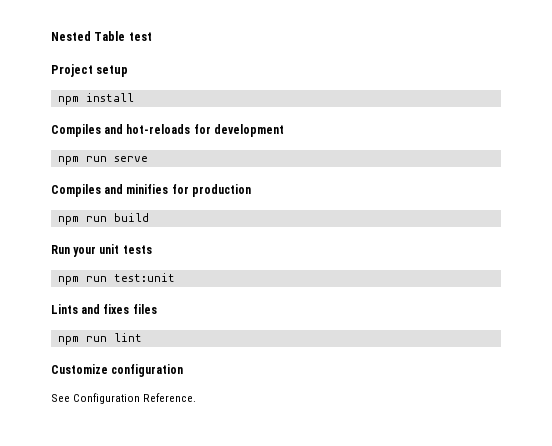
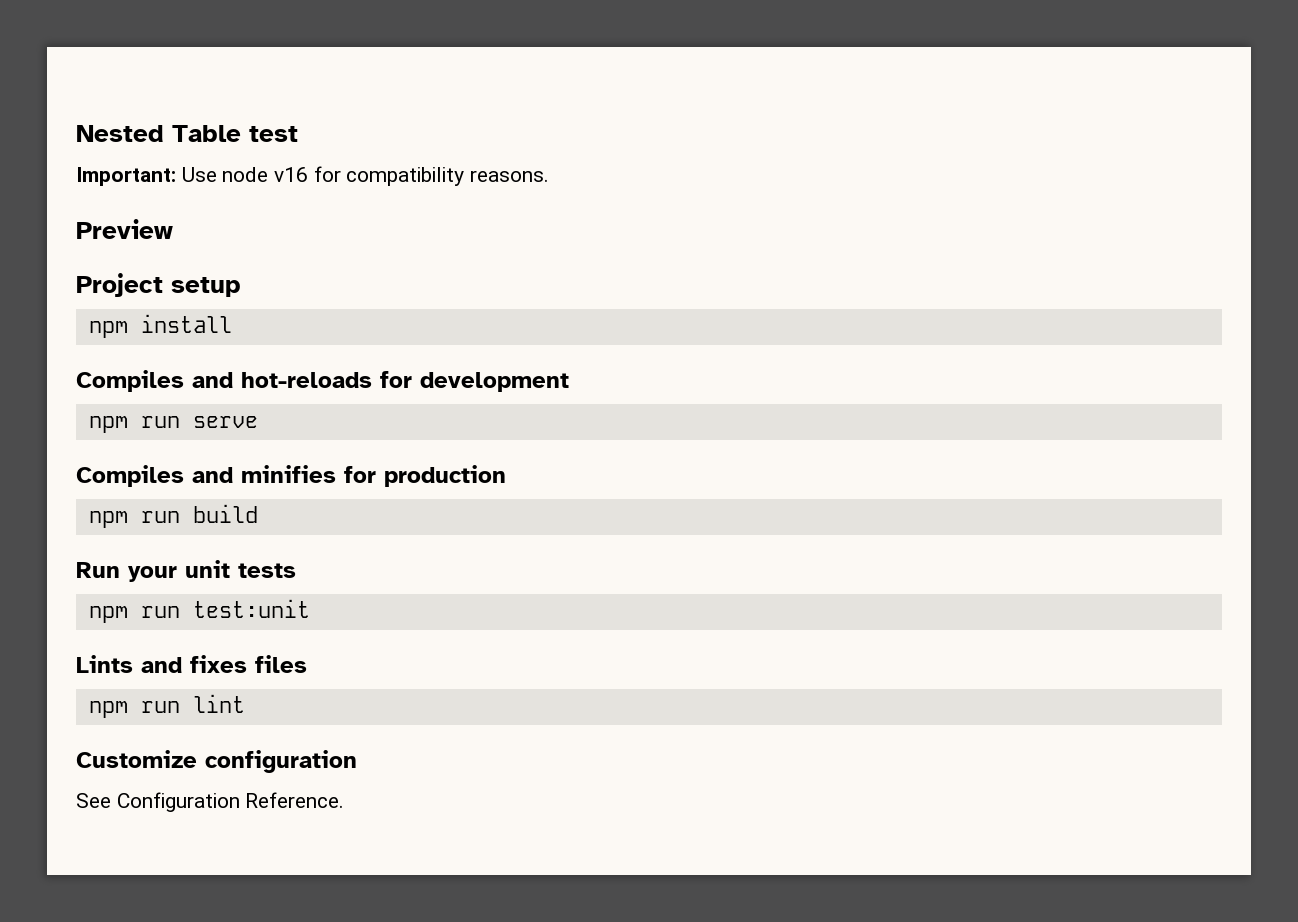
(152, 36) none -> [76,166,550,186] [76,219,173,239] // Important: Use node v16 for compatibility reasons. // Preview

